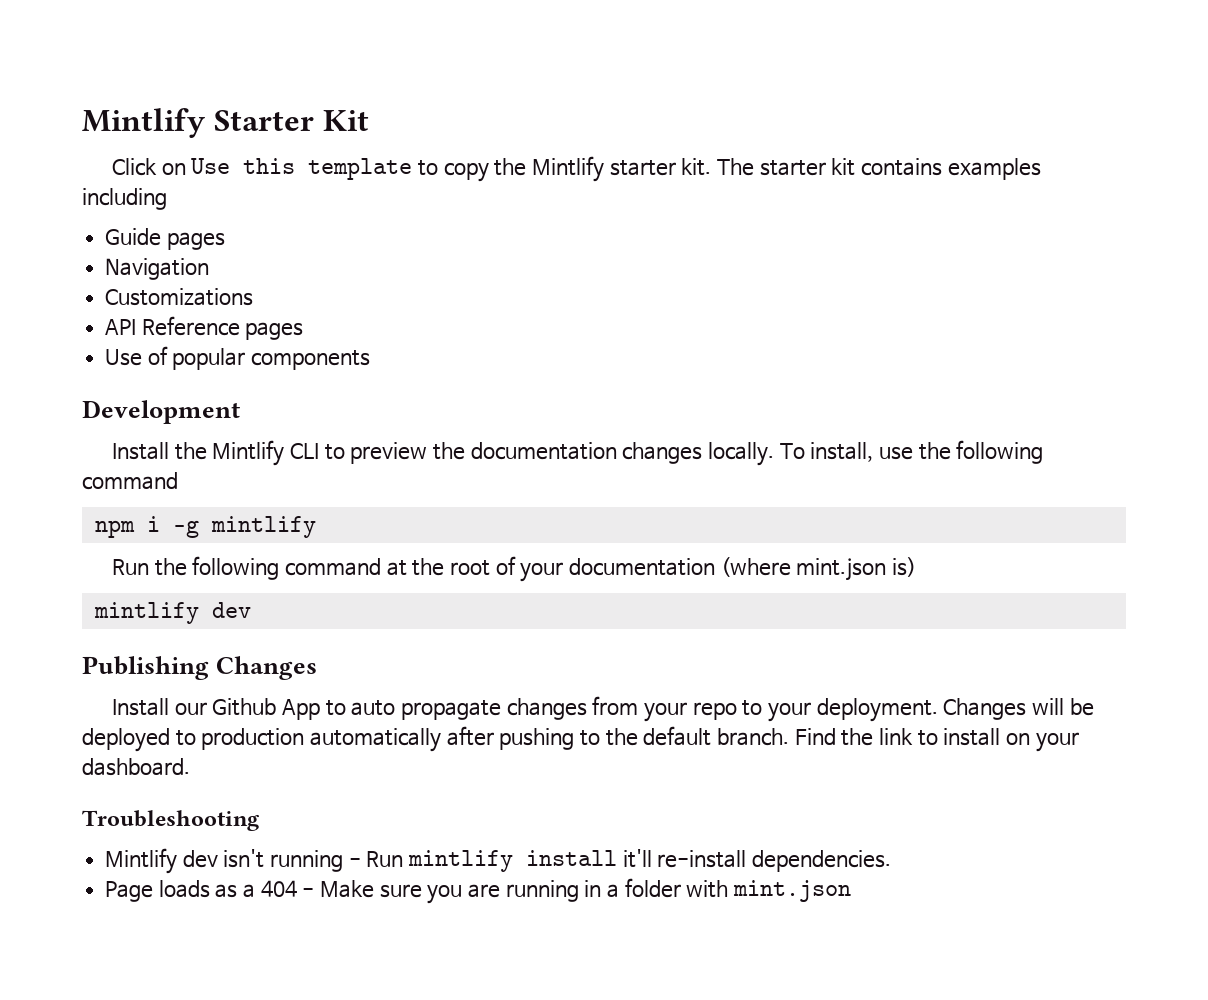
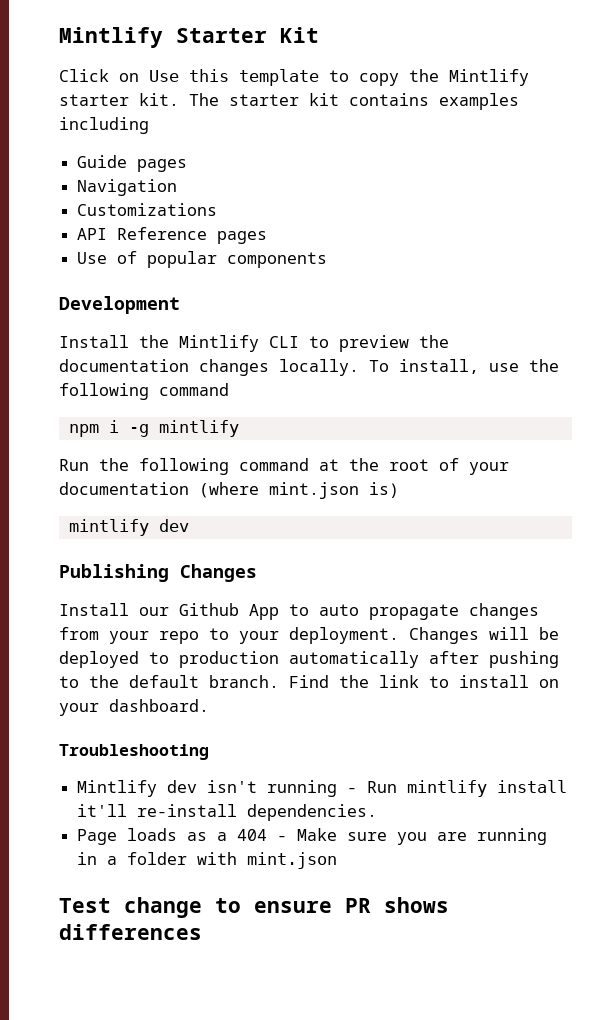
(852, 891) none -> [59,897,449,918] [59,924,202,940] // Test change to ensure PR shows differences

